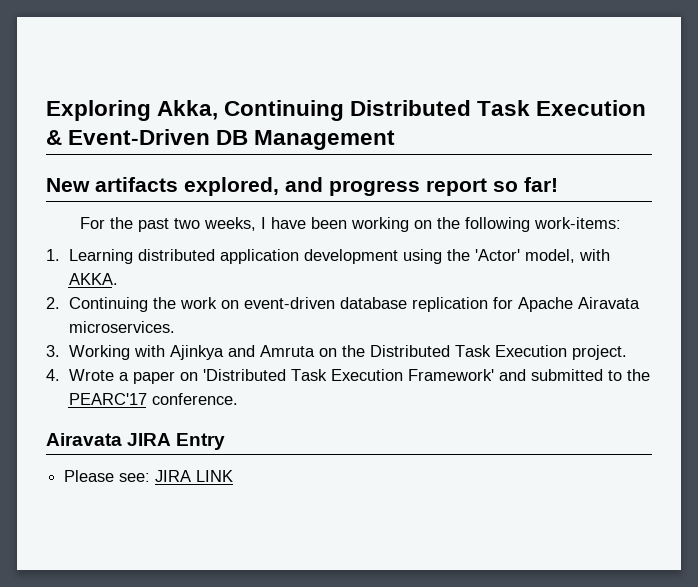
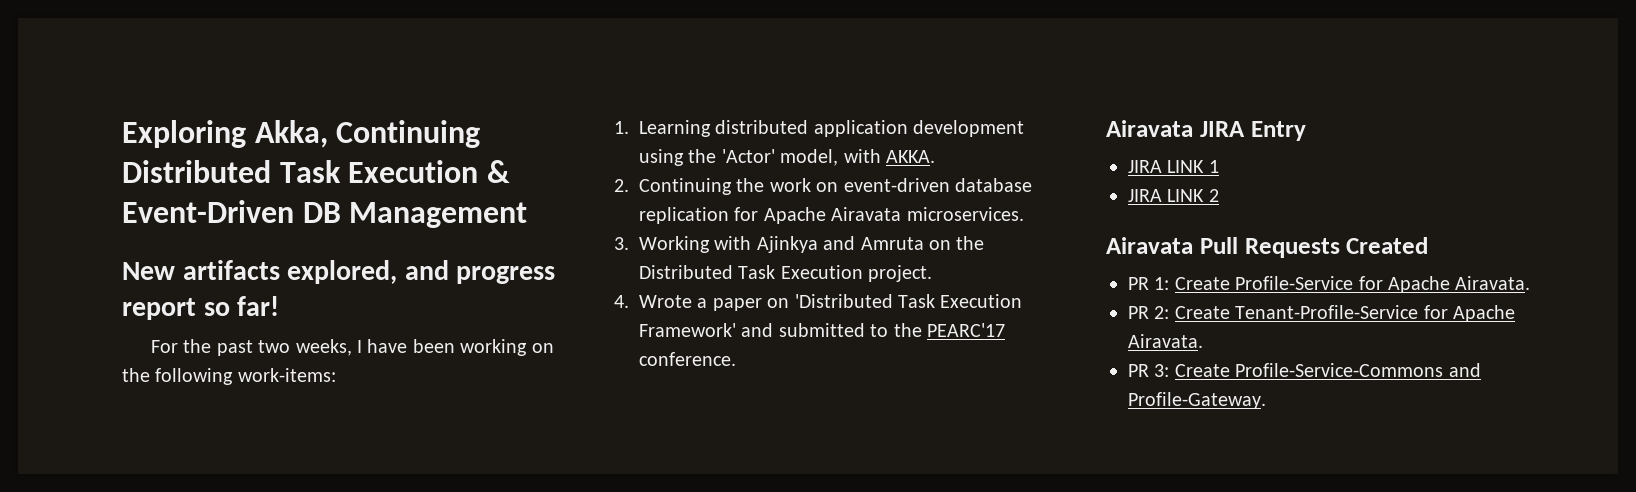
[64,470,234,482] Please see: JIRA LINK -> [1128,160,1219,173] [1128,189,1219,202] [1106,237,1429,258] [1128,276,1531,293] [1128,305,1515,322] [1128,334,1203,348] [1128,363,1481,377] [1128,392,1266,409] JIRA LINK 1 // JIRA LINK 2 // Airavata Pull Requests Created // PR 1: Create Profile-Service for Apache Airavata. // PR 2: Create Tenant-Profile-Service for Apache Airavata. // PR 3: Create Profile-Service-Commons and Profile-Gateway.

